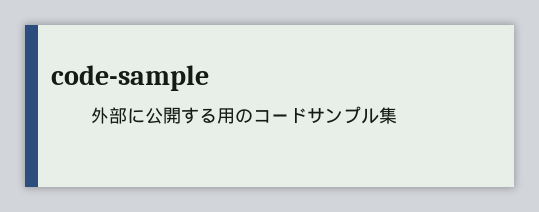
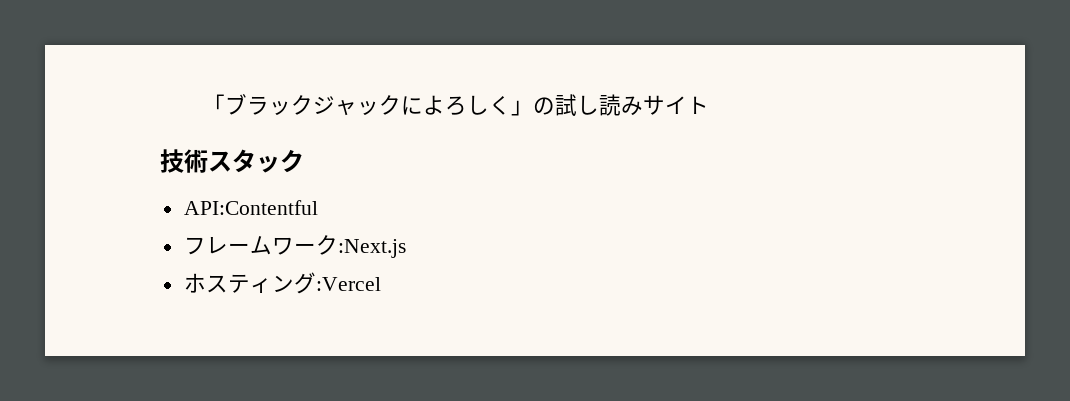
[51,65,209,91] [91,106,398,124] code-sample // 外部に公開する用のコードサンプル集 -> [202,94,709,117] [160,149,304,173] [183,200,318,215] [183,235,406,258] [183,272,381,294] 「ブラックジャックによろしく」の試し読みサイト // 技術スタック // API:Contentful // フレームワーク:Next.js // ホスティング:Vercel

